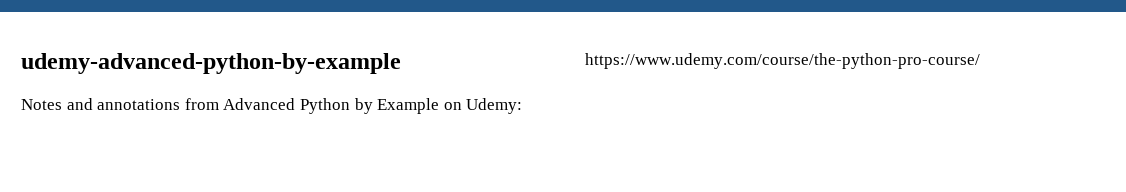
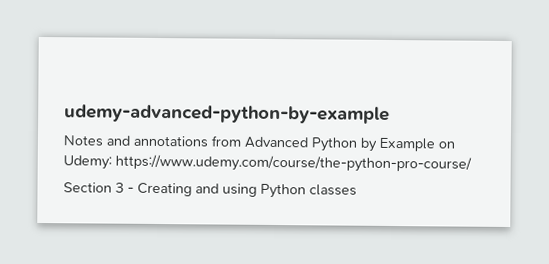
(980, 61) none -> [63,182,357,199] // Section 3 - Creating and using Python classes

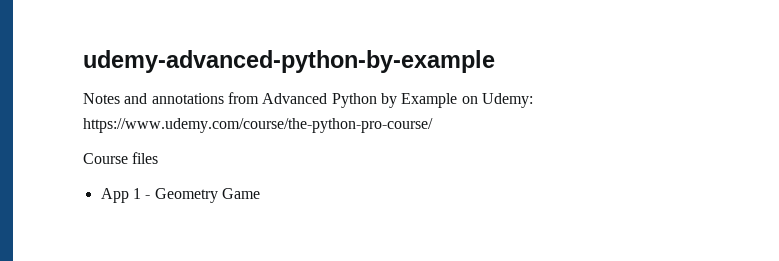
[63,182,357,199] Section 3 - Creating and using Python classes -> [83,152,159,164] [100,188,260,203] Course files // App 1 - Geometry Game

